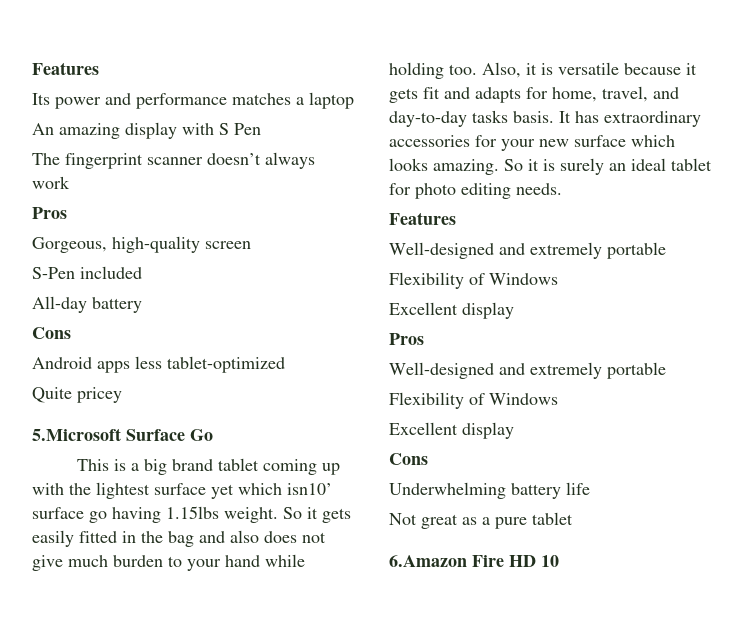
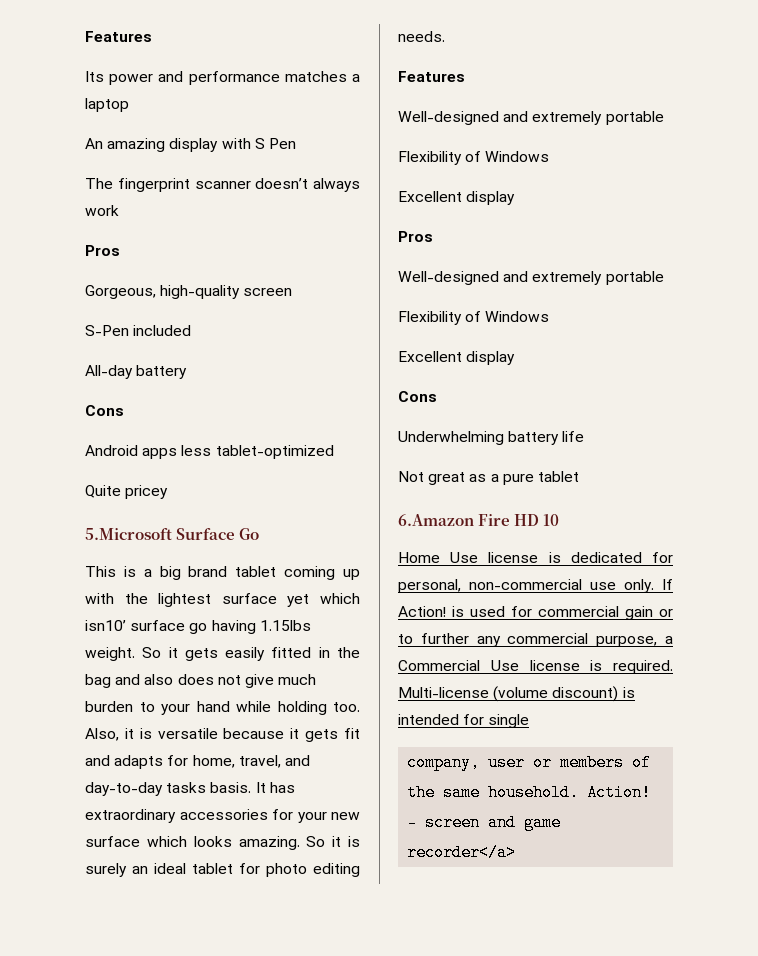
(559, 561) none -> [398,552,673,563] [398,579,673,593] [398,606,673,620] [398,633,673,647] [398,660,673,674] [398,686,635,702] [398,714,530,728] [407,754,652,771] [407,784,652,801] [407,814,562,831] [407,844,517,861] // Home Use license is dedicated for personal, non-commercial use only. If Action! is used for commercial gain or to further any commercial purpose, a Commercial Use license is required. Multi-license (volume discount) is intended for single // company, user or members of the same household. Action! - screen and game recorder</a>

